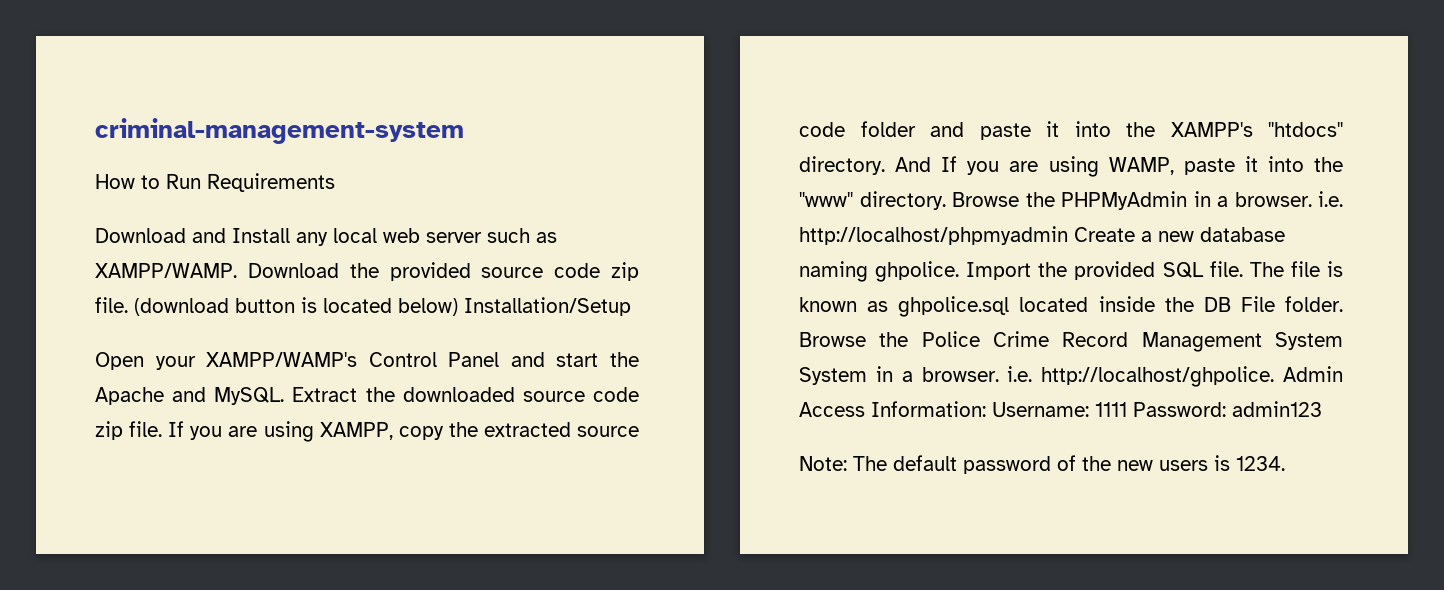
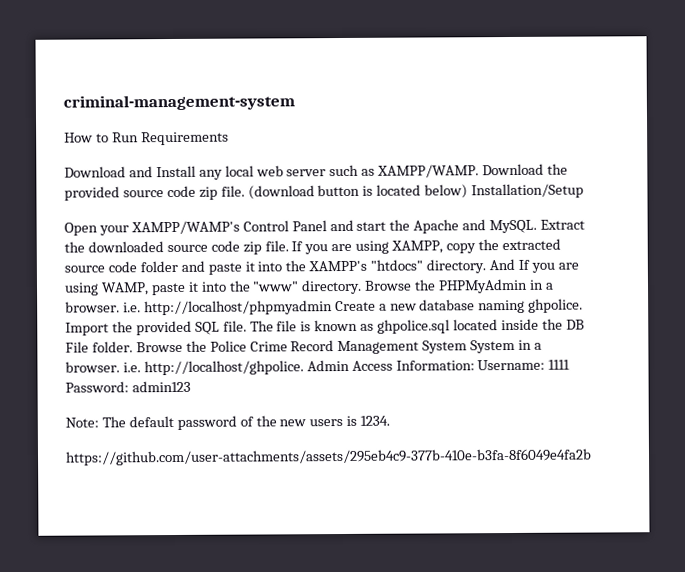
(1285, 463) none -> [65,448,592,466] // https://github.com/user-attachments/assets/295eb4c9-377b-410e-b3fa-8f6049e4fa2b

